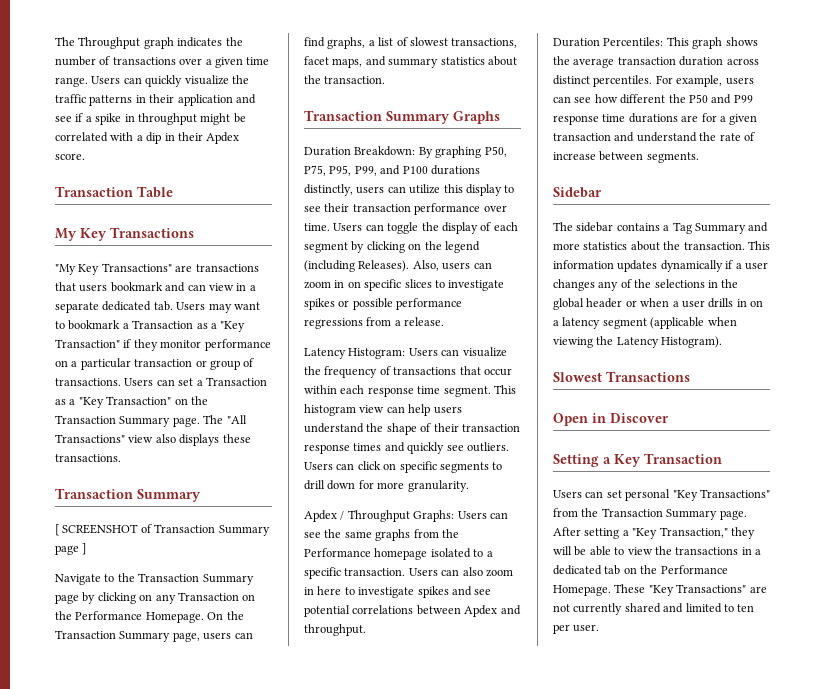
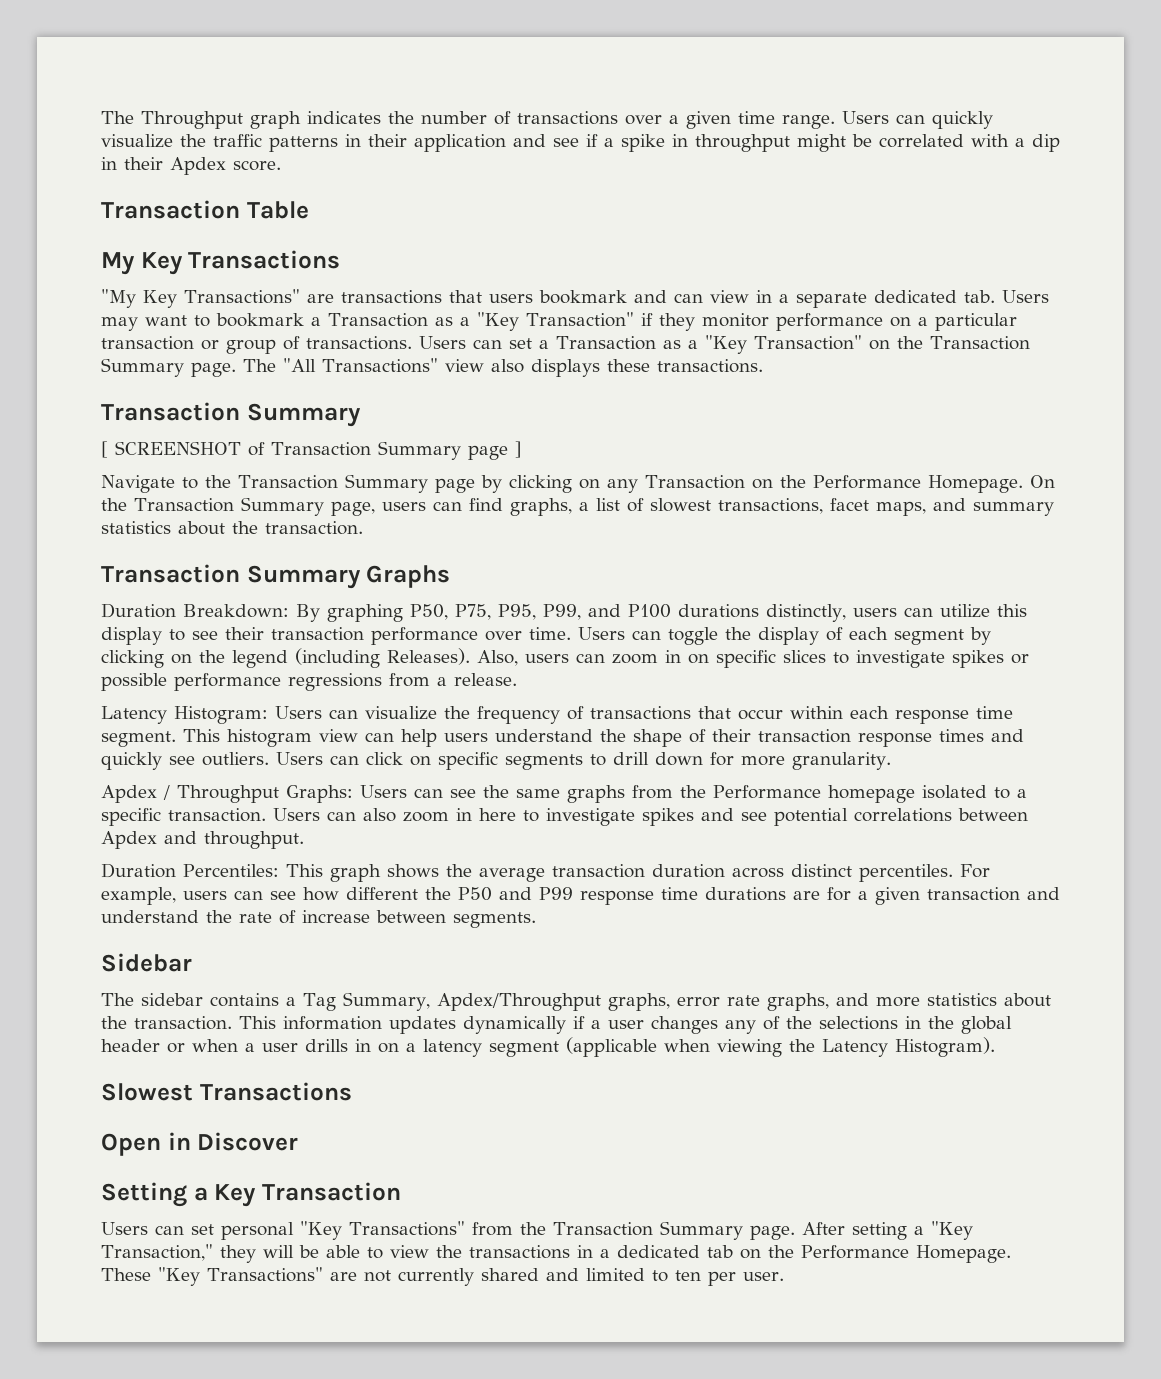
[694,223,746,234] Summary -> [342,992,829,1011] Summary, Apdex/Throughput graphs, error rate graphs,

